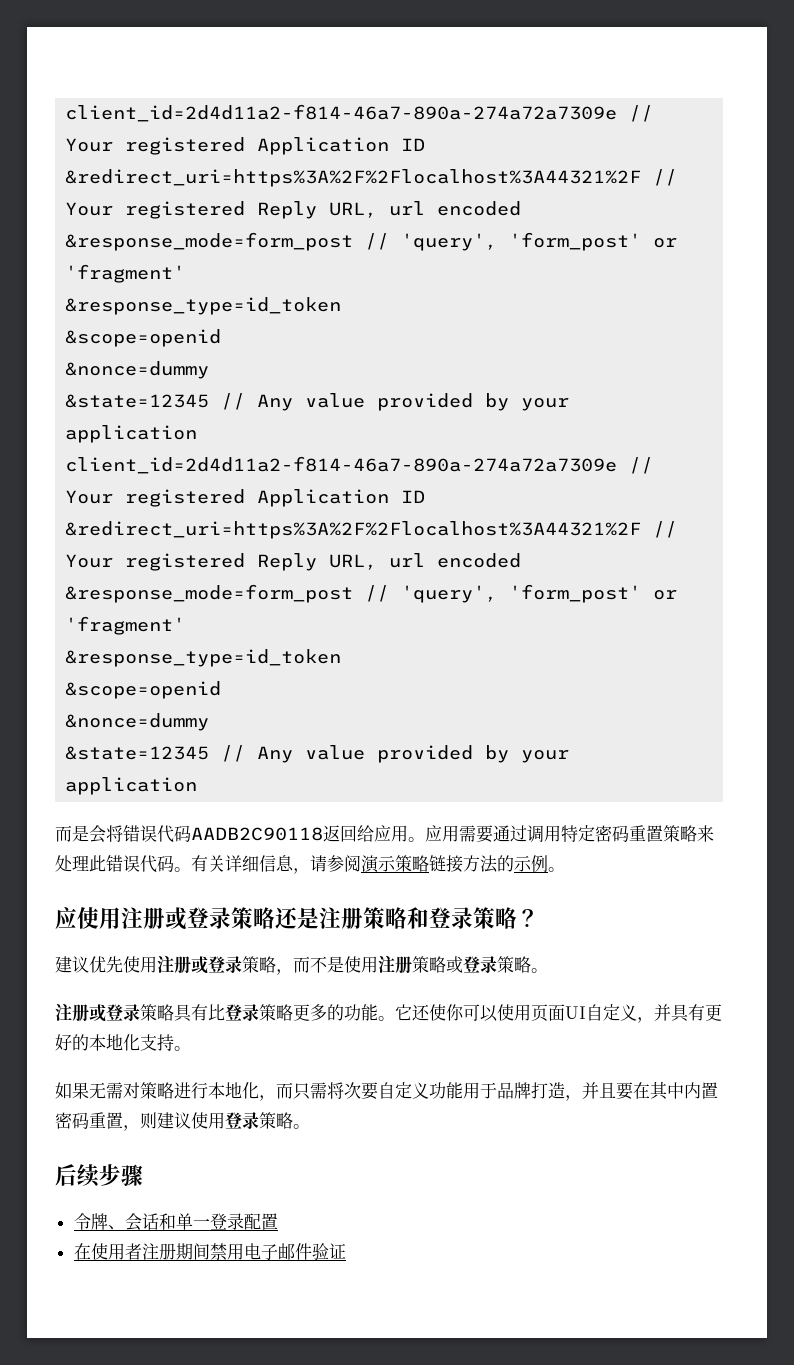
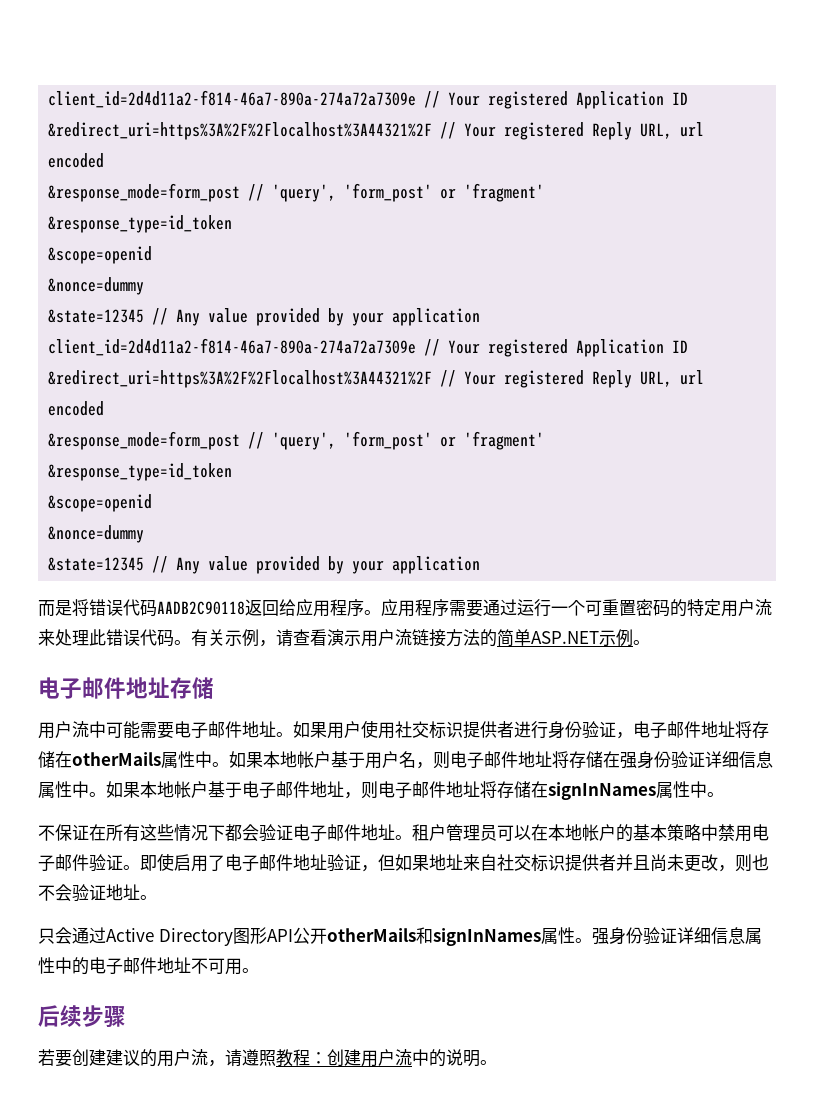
[89,825,106,843] 会 -> (72, 608) none
[408,825,697,843] 。应用需要通过调用特定密码重置策略 -> [330,599,772,617] 程序。应用程序需要通过运行一个可重置密码的特定用户流
[225,855,429,874] 详细信息，请参阅演示策略 -> [225,629,412,647] 示例，请查看演示用户流
(514, 863) none -> [497,629,599,647] 简单ASP.NET
[55,907,539,930] [55,955,548,975] [55,1003,722,1023] [55,1034,191,1051] [55,1081,718,1101] [55,1112,310,1131] [55,1164,143,1187] [73,1213,278,1231] [73,1243,346,1261] 应使用注册或登录策略还是注册策略和登录策略？ // 建议优先使用注册或登录策略，而不是使用注册策略或登录策略。 // 注册或登录策略具有比登录策略更多的功能。它还使你可以使用页面UI自定义，并具有更好的本地化支持。 // 如果无需对策略进行本地化，而只需将次要自定义功能用于品牌打造，并且要在其中内置密码重置，则建议使用登录策略。 // 后续步骤 // 令牌、会话和单一登录配置 // 在使用者注册期间禁用电子邮件验证 -> [38,677,214,699] [38,720,769,739] [38,751,773,769] [38,781,724,800] [38,824,769,842] [38,853,769,872] [38,884,157,902] [38,927,762,946] [38,957,259,975] [38,1005,126,1027] [38,1049,497,1067] 电子邮件地址存储 // 用户流中可能需要电子邮件地址。如果用户使用社交标识提供者进行身份验证，电子邮件地址将存储在otherMails属性中。如果本地帐户基于用户名，则电子邮件地址将存储在强身份验证详细信息属性中。如果本地帐户基于电子邮件地址，则电子邮件地址将存储在signInNames属性中。 // 不保证在所有这些情况下都会验证电子邮件地址。租户管理员可以在本地帐户的基本策略中禁用电子邮件验证。即使启用了电子邮件地址验证，但如果地址来自社交标识提供者并且尚未更改，则也不会验证地址。 // 只会通过Active Directory图形API公开otherMails和signInNames属性。强身份验证详细信息属性中的电子邮件地址不可用。 // 后续步骤 // 若要创建建议的用户流，请遵照教程：创建用户流中的说明。

